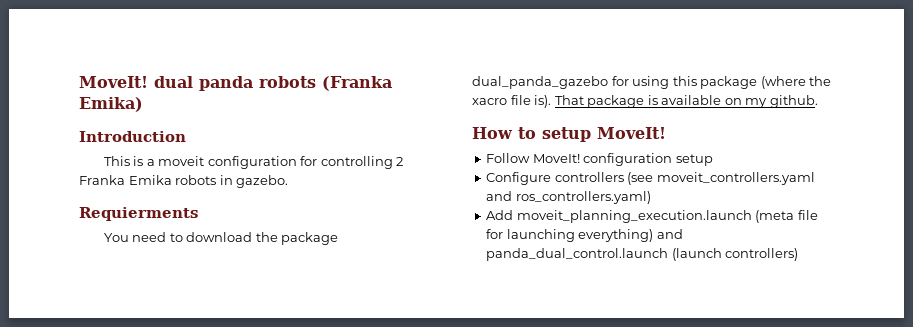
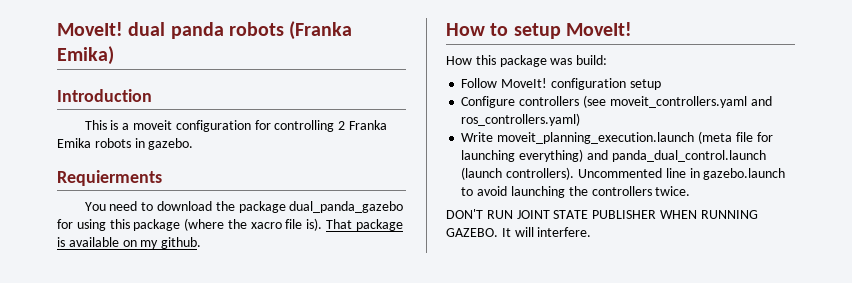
(666, 133) none -> [446,55,608,67] // How this package was build:
[486,210,514,220] Add -> [461,132,494,142] Write
[725,248,799,261] controllers) -> [506,167,786,180] [461,186,691,198] [446,209,758,219] [446,227,592,237] controllers). Uncommented line in gazebo.launch to avoid launching the controllers twice. // DON'T RUN JOINT STATE PUBLISHER WHEN RUNNING GAZEBO. It will interfere.

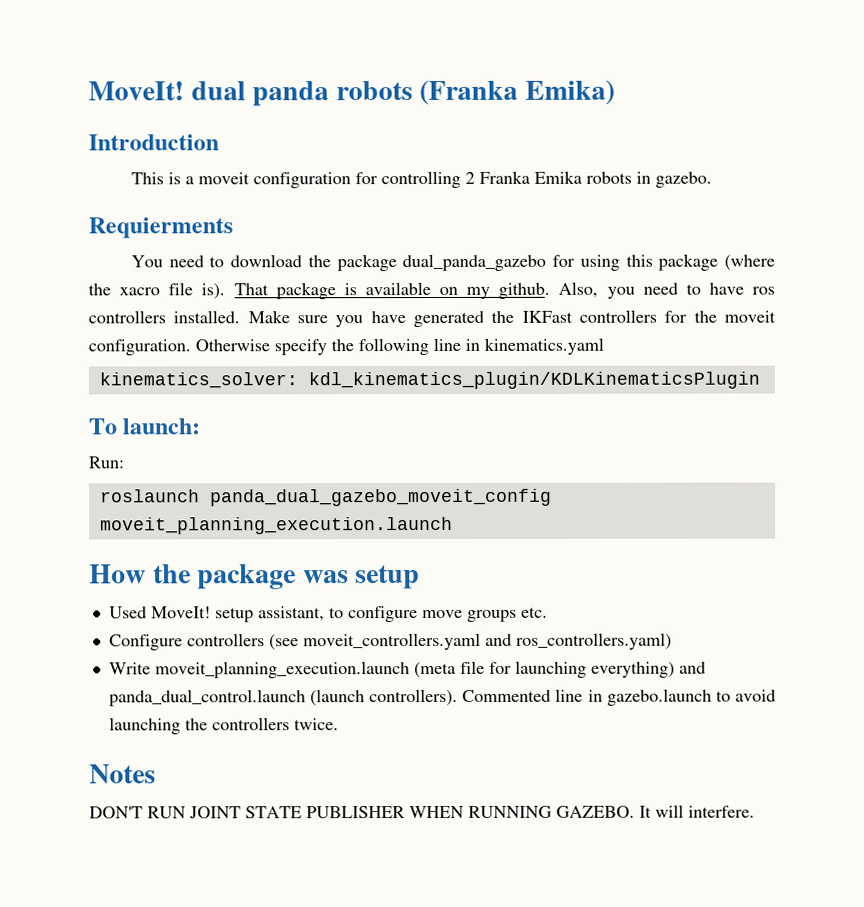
[446,22,632,39] [446,55,608,67] [461,78,661,90] // How to setup MoveIt! // How this package was build: // Follow MoveIt! configuration setup -> [558,281,775,299] [88,309,777,328] [88,337,604,356] [98,371,760,390] [88,418,201,435] [89,456,125,469] [99,488,552,507] [99,516,453,535] [89,564,421,590] [108,606,548,623] Also, you need to have ros controllers installed. Make sure you have generated the IKFast controllers for the moveit configuration. Otherwise specify the following line in kinematics.yaml // kinematics_solver: kdl_kinematics_plugin/KDLKinematicsPlugin // To launch: // Run: // roslaunch panda_dual_gazebo_moveit_config moveit_planning_execution.launch // How the package was setup // Used MoveIt! setup assistant, to configure move groups etc.
[577,168,662,178] Uncommented -> [462,689,552,702] Commented
(691, 191) none -> [89,764,156,784] // Notes

